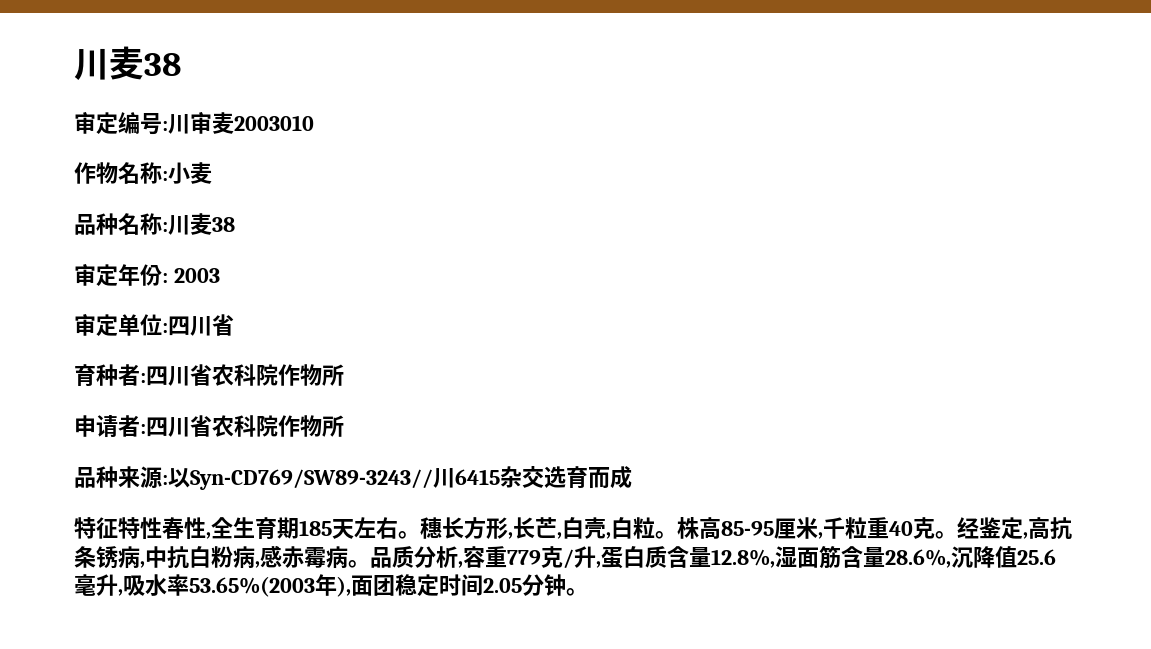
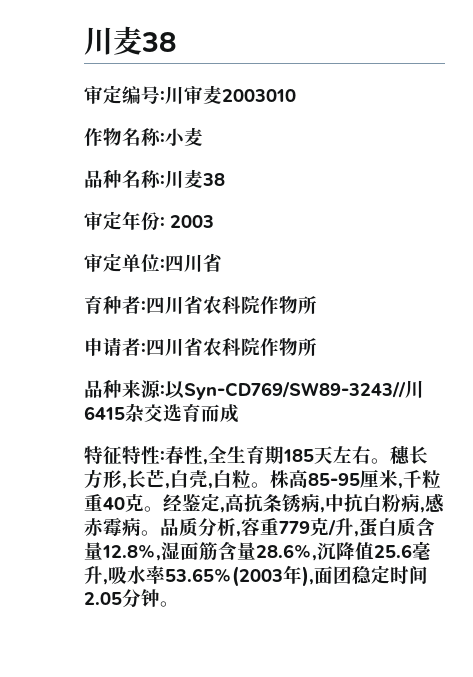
(162, 528) none -> [160,451,165,462] :

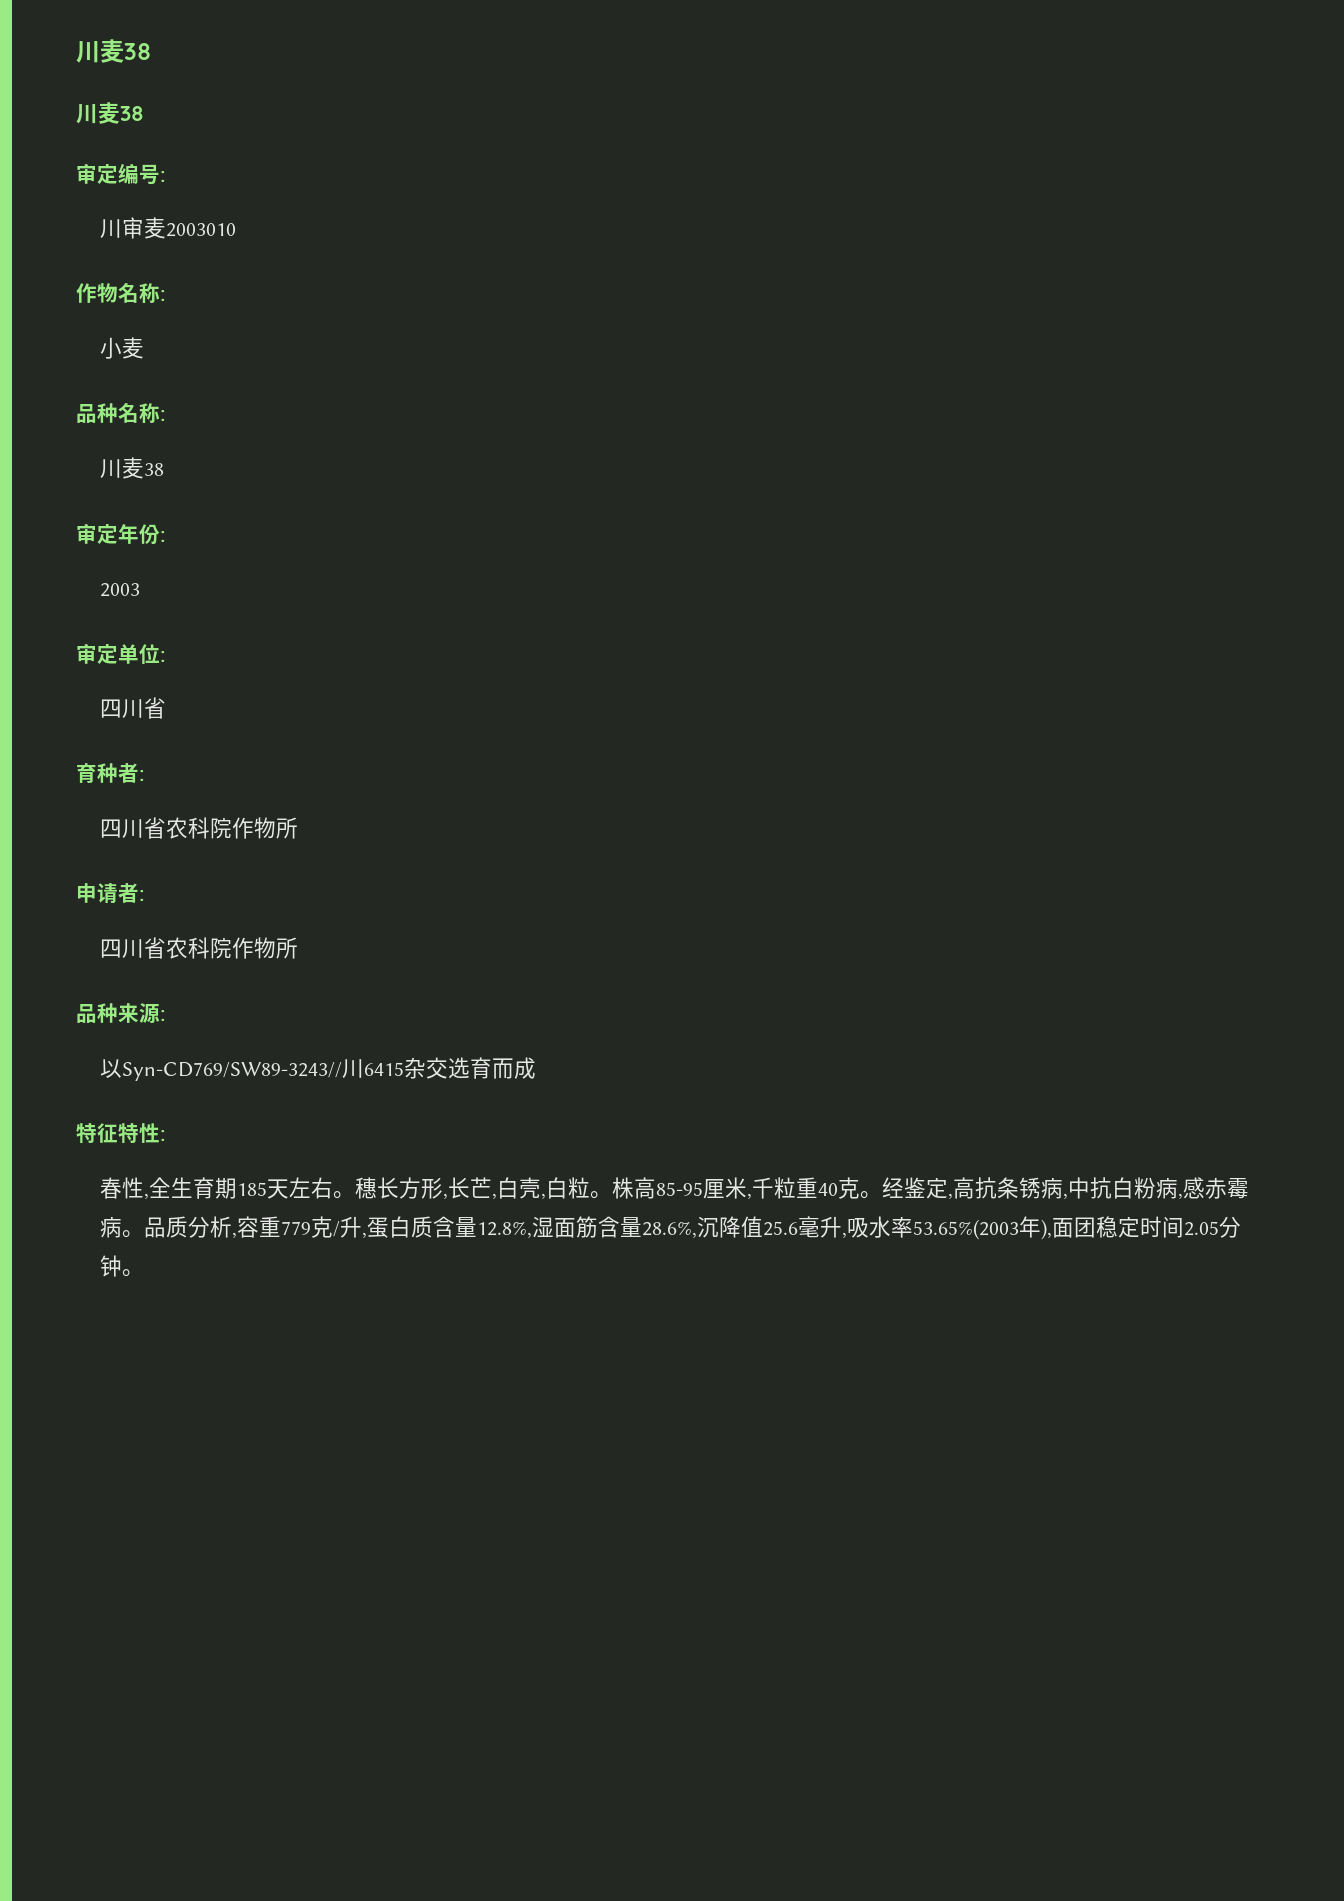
[84,26,176,55] 川麦38 -> [76,39,151,63] [76,102,144,124] 川麦38 // 川麦38
(165, 96) none -> (166, 176) //
(165, 138) none -> (166, 295) //
(165, 180) none -> (166, 415) //
(165, 222) none -> (166, 536) //
(165, 264) none -> (166, 656) //
(146, 306) none -> (145, 775) //
(146, 348) none -> (145, 895) //
(165, 390) none -> (166, 1015) //
(165, 456) none -> (166, 1135) //

